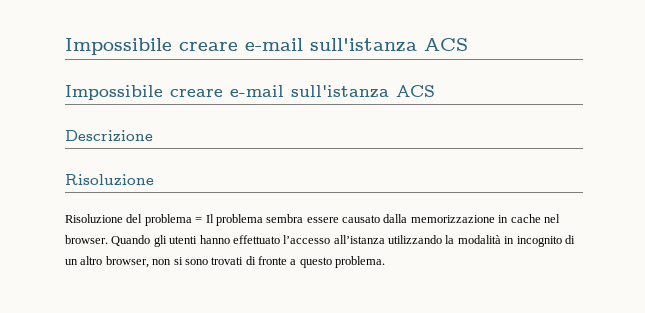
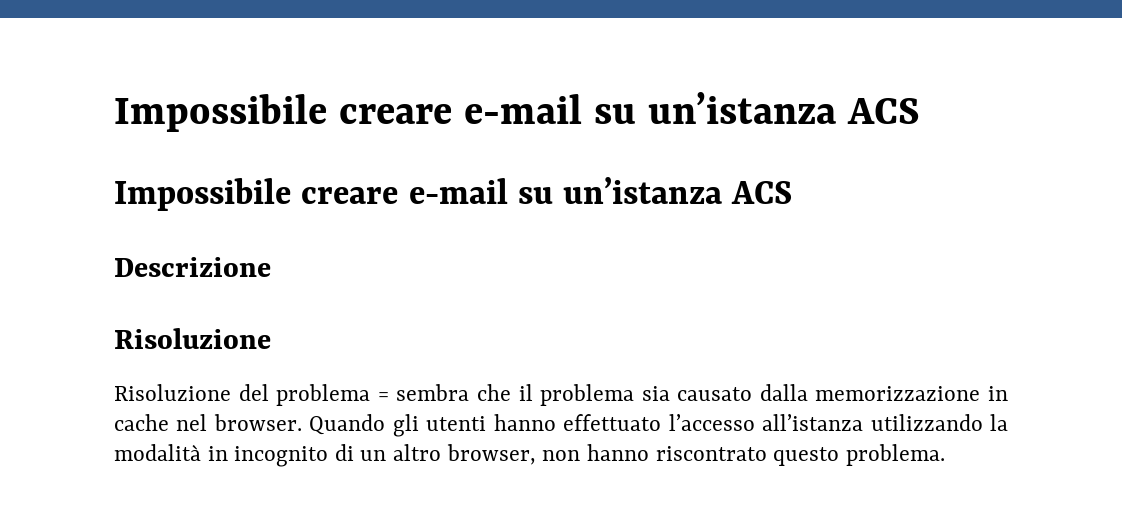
[65,38,417,55] Impossibile creare e-mail sull'istanza -> [114,92,837,132] Impossibile creare e-mail su un’istanza
[291,85,389,98] sull'istanza -> [517,177,723,204] su un’istanza
[205,214,339,226] Il problema sembra essere -> [396,384,670,406] sembra che il problema sia
[173,256,297,265] si sono trovati di fronte a -> [586,444,767,461] hanno riscontrato

